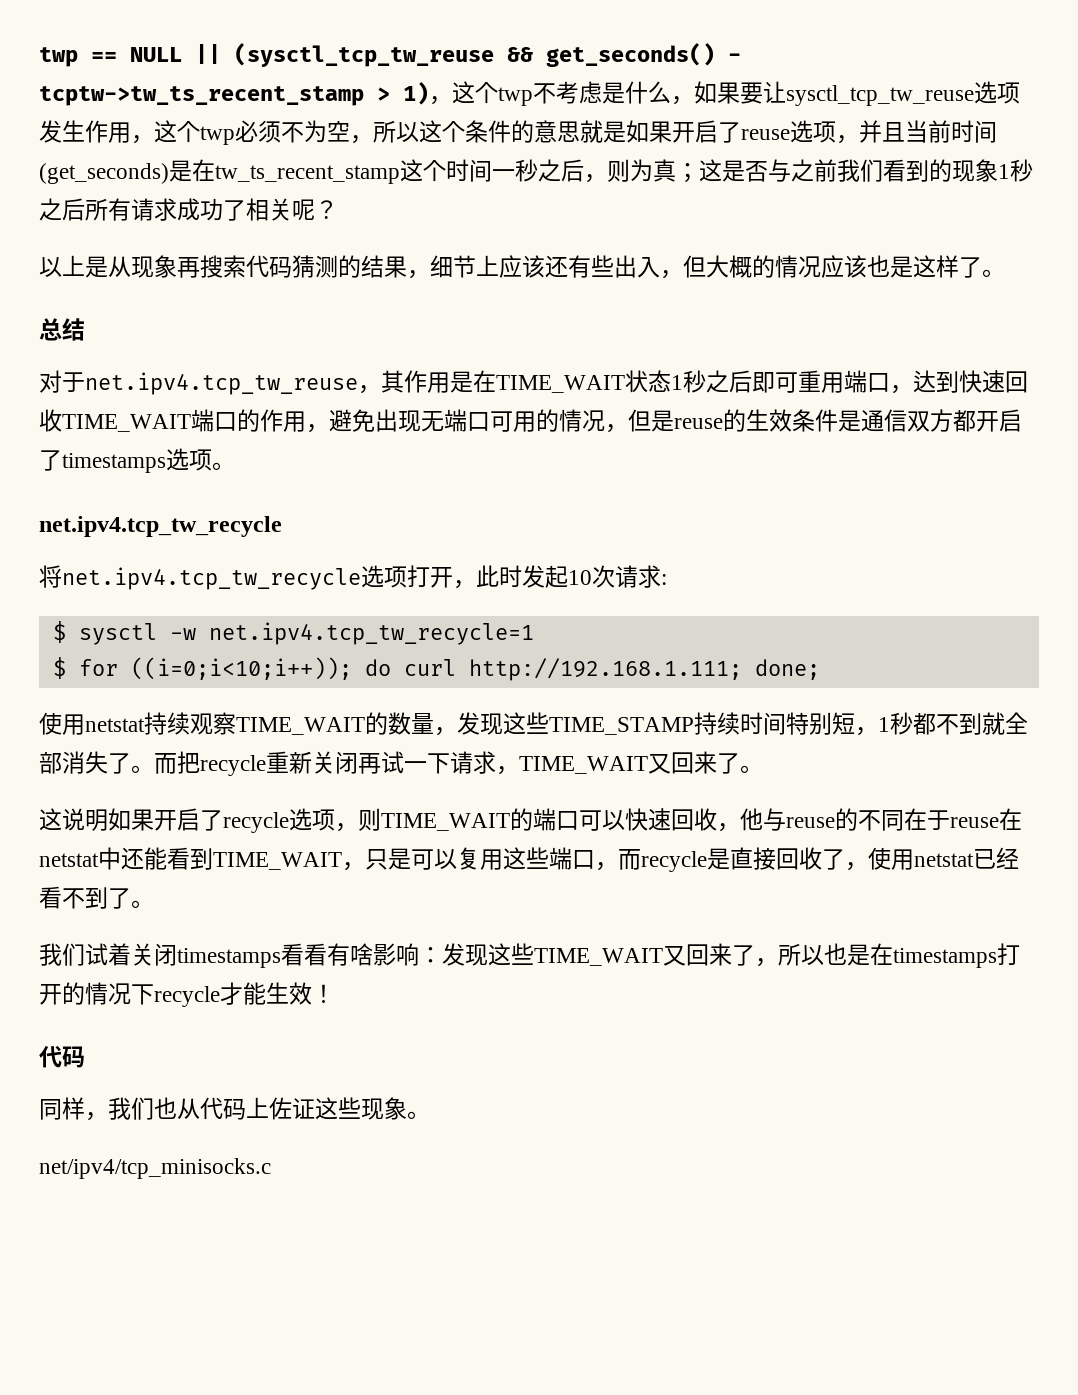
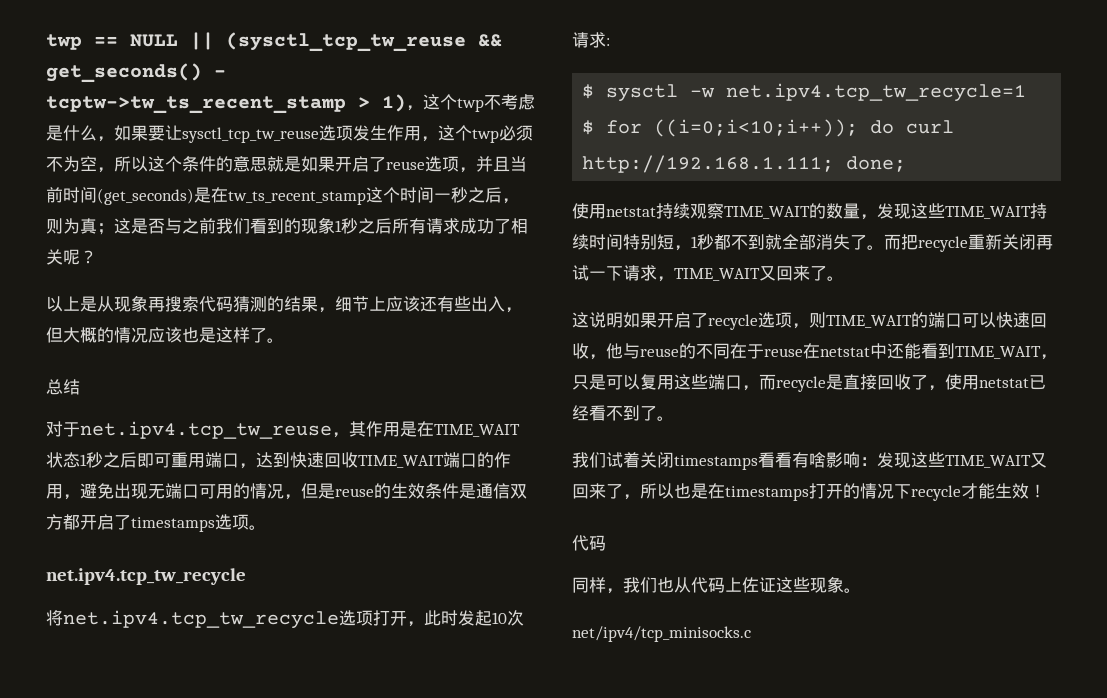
[549,717,694,735] TIME_STAMP -> [945,206,1031,219] TIME_WAIT

